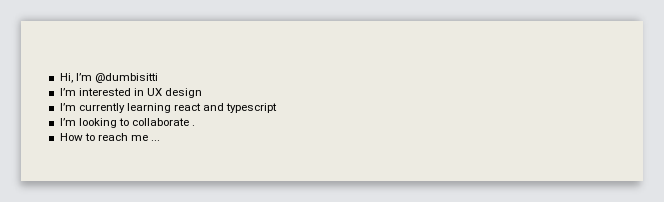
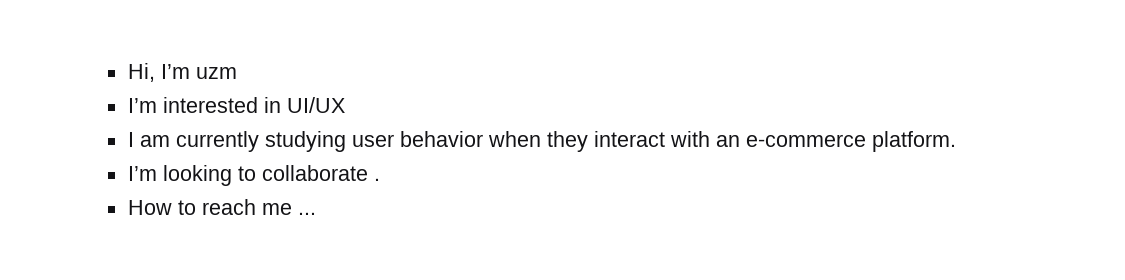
[94,73,158,83] @dumbisitti -> [195,67,237,79] uzm
[146,88,203,98] [59,103,278,113] UX design // I’m currently learning react and typescript -> [286,97,345,113] [127,131,956,152] UI/UX // I am currently studying user behavior when they interact with an e-commerce platform.

